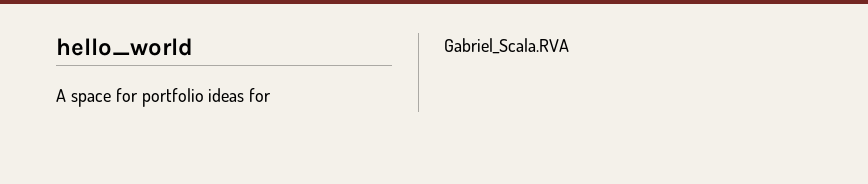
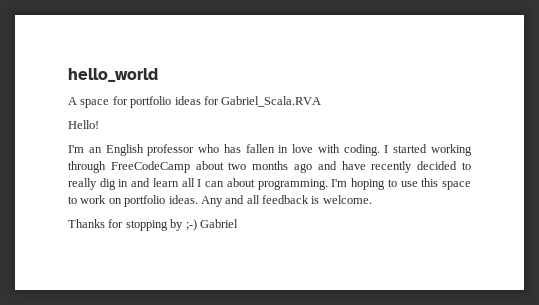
(569, 46) none -> [68,120,99,129] [68,144,473,156] [68,161,472,173] [68,178,472,190] [68,195,372,207] [68,219,238,231] // Hello! // I'm an English professor who has fallen in love with coding. I started working through FreeCodeCamp about two months ago and have recently decided to really dig in and learn all I can about programming. I'm hoping to use this space to work on portfolio ideas. Any and all feedback is welcome. // Thanks for stopping by ;-) Gabriel

